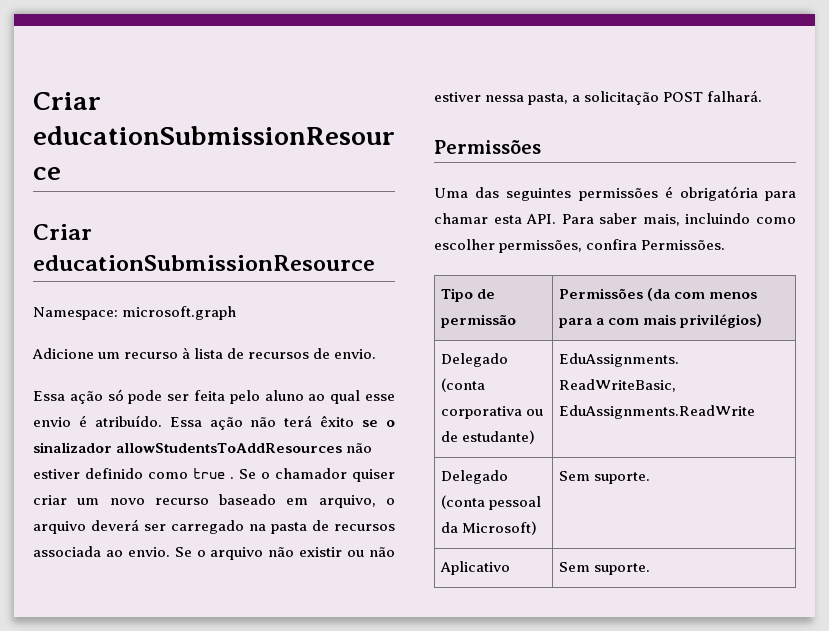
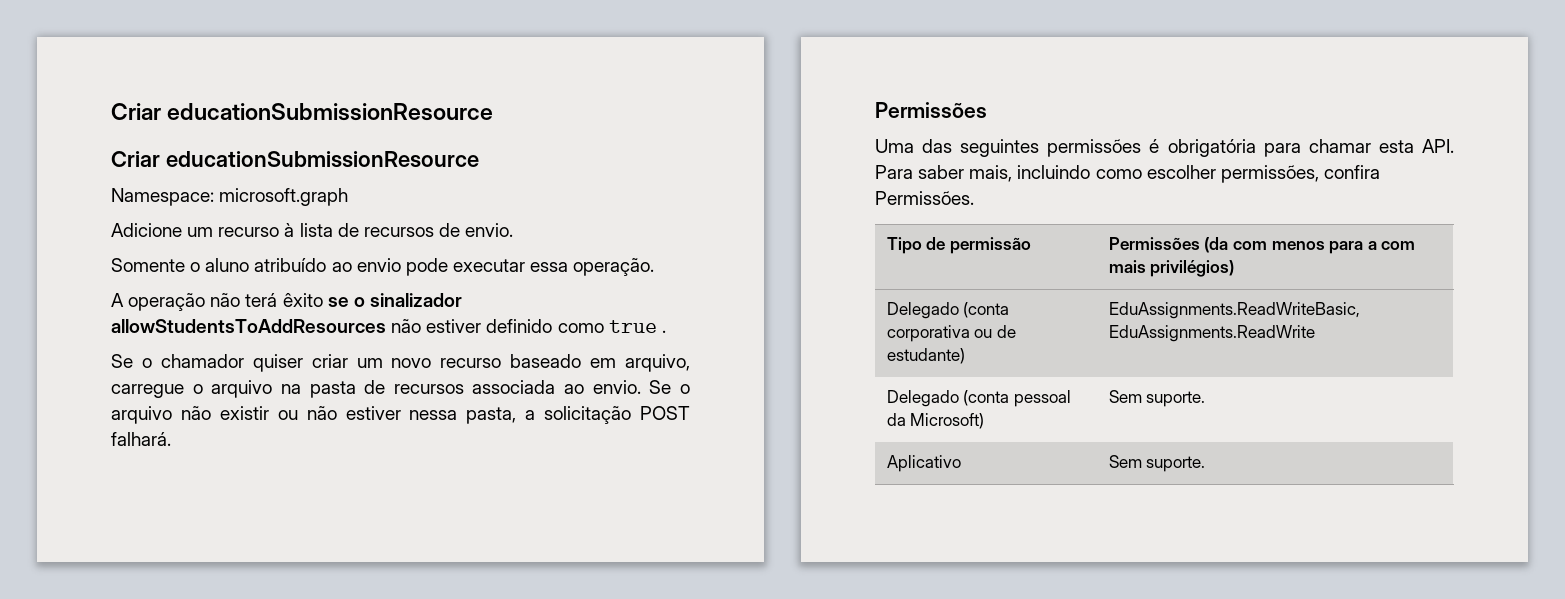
[33,389,396,404] [33,415,243,430] Essa ação só pode ser feita pelo aluno ao qual esse envio é atribuído. Essa ação -> [111,258,655,276] [111,293,206,311] Somente o aluno atribuído ao envio pode executar essa operação. // A operação
(234, 478) none -> (666, 331) //
[386,498,395,505] [33,519,244,534] o arquivo deverá ser carregado -> [111,380,273,398] carregue o arquivo

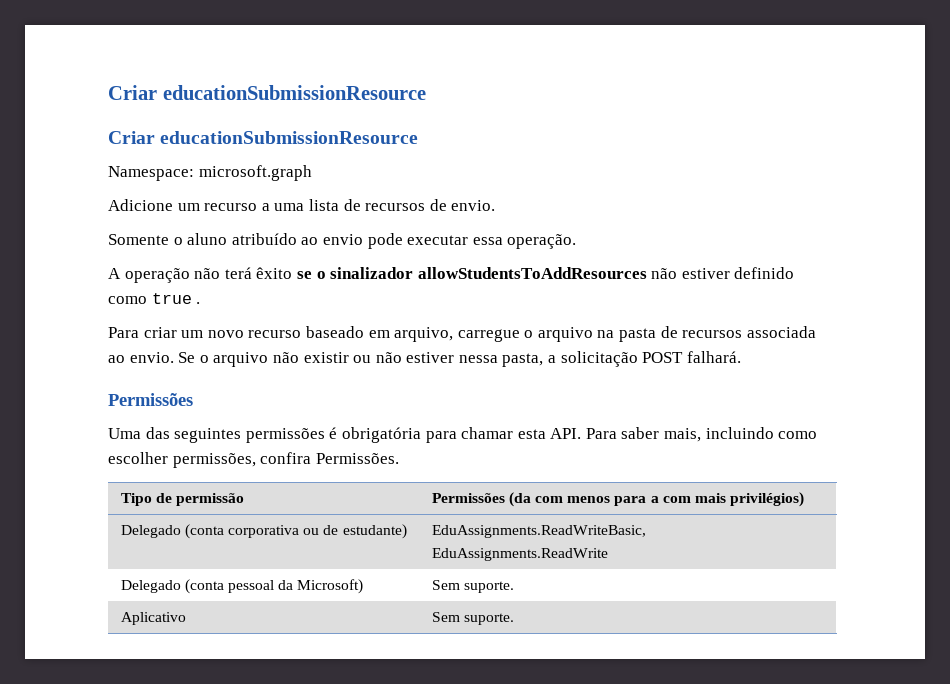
[284,223,295,237] à -> [261,203,305,211] a uma
[111,354,303,372] Se o chamador quiser -> [108,327,139,338] Para

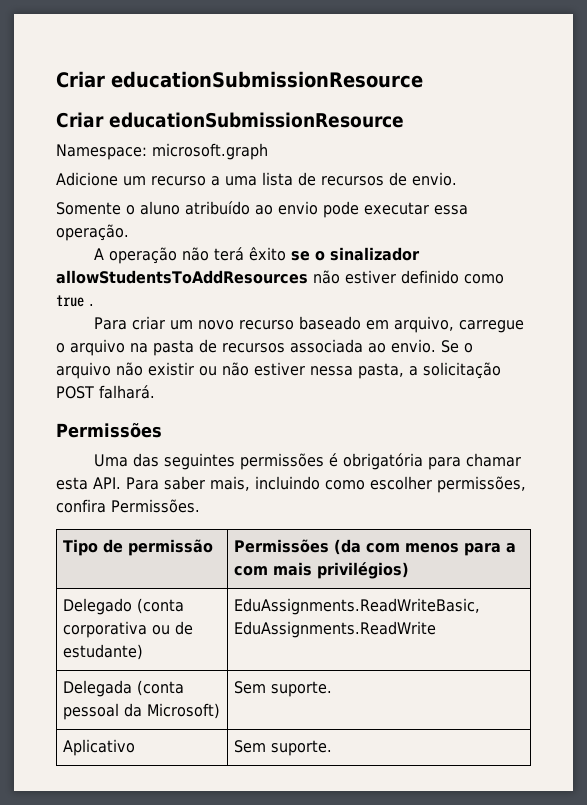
[120,580,181,593] Delegado -> [63,680,133,697] Delegada

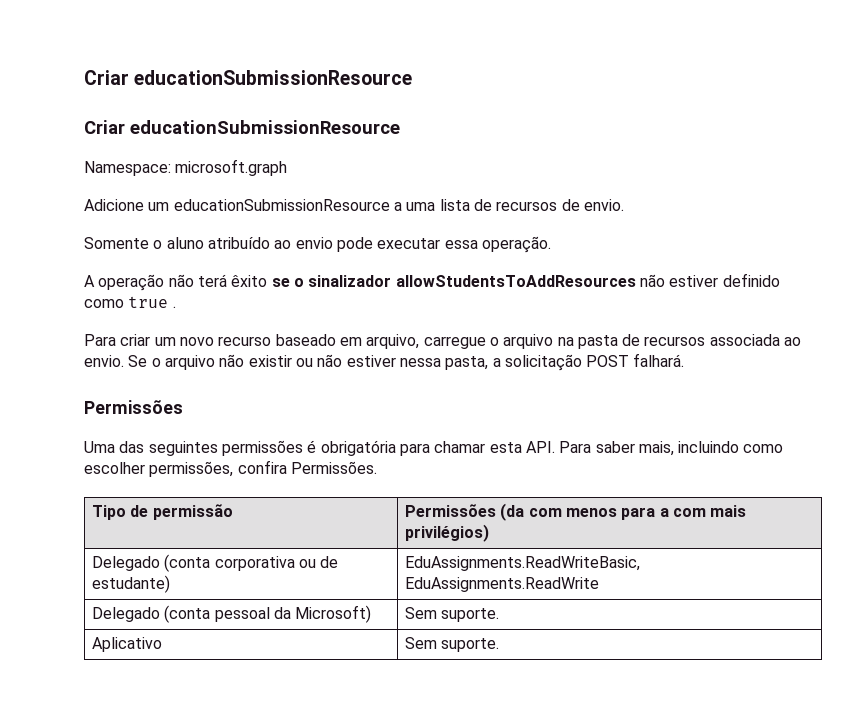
[151,176,206,186] recurso -> [173,199,390,211] educationSubmissionResource
[63,680,133,697] Delegada -> [92,607,161,622] Delegado

